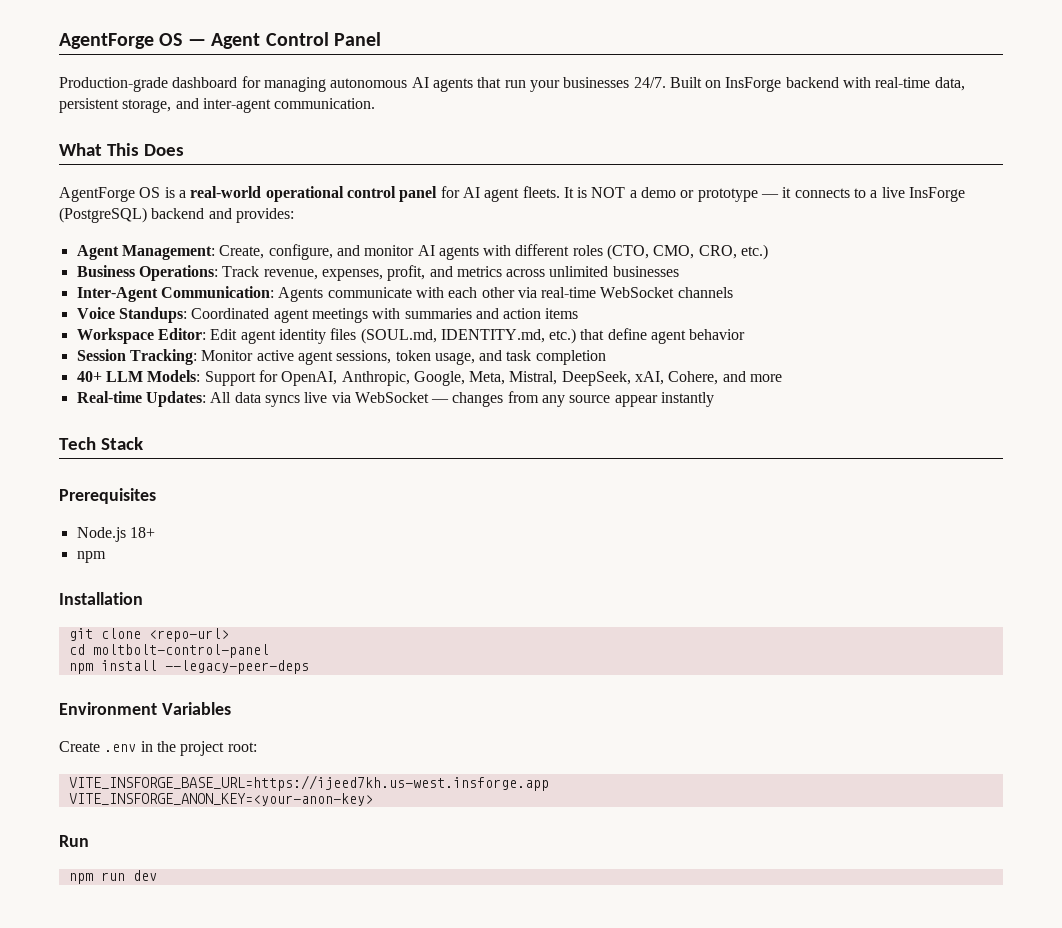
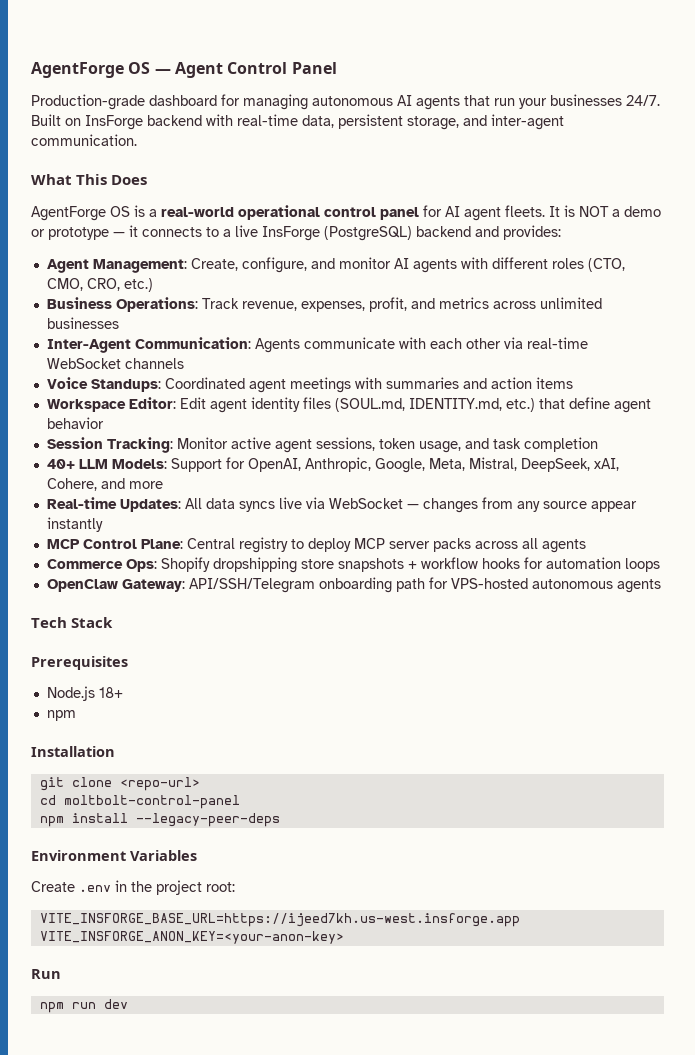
(715, 399) none -> [46,537,586,553] [46,557,660,573] [46,577,661,593] // MCP Control Plane: Central registry to deploy MCP server packs across all agents // Commerce Ops: Shopify dropshipping store snapshots + workflow hooks for automation loops // OpenClaw Gateway: API/SSH/Telegram onboarding path for VPS-hosted autonomous agents

